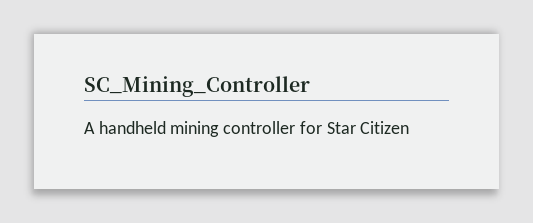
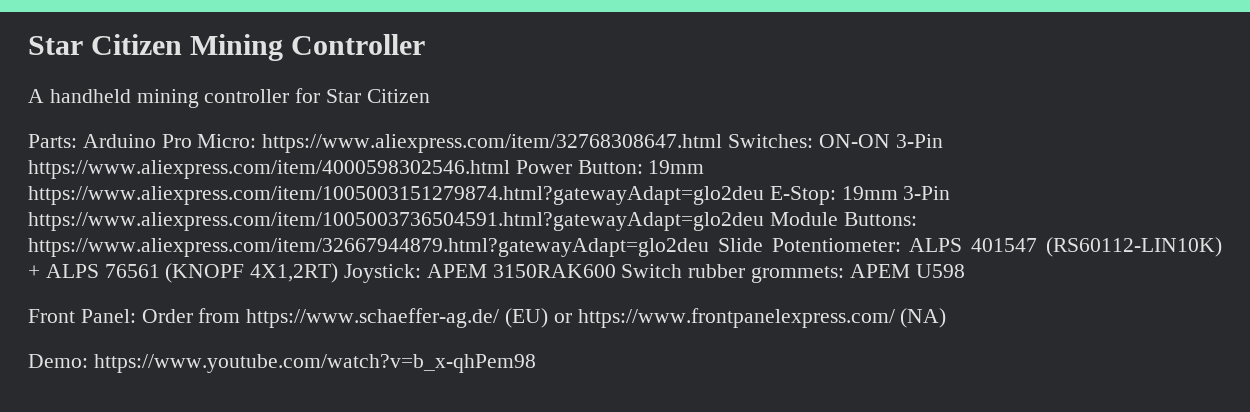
[84,76,310,97] SC_Mining_Controller -> [28,34,426,61] Star Citizen Mining Controller
(410, 127) none -> [28,134,943,153] [28,160,705,179] [28,186,951,205] [28,212,917,231] [28,237,1222,257] [28,263,965,283] [28,308,947,328] [28,354,536,373] // Parts: Arduino Pro Micro: https://www.aliexpress.com/item/32768308647.html Switches: ON-ON 3-Pin https://www.aliexpress.com/item/4000598302546.html Power Button: 19mm https://www.aliexpress.com/item/1005003151279874.html?gatewayAdapt=glo2deu E-Stop: 19mm 3-Pin https://www.aliexpress.com/item/1005003736504591.html?gatewayAdapt=glo2deu Module Buttons: https://www.aliexpress.com/item/32667944879.html?gatewayAdapt=glo2deu Slide Potentiometer: ALPS 401547 (RS60112-LIN10K) + ALPS 76561 (KNOPF 4X1,2RT) Joystick: APEM 3150RAK600 Switch rubber grommets: APEM U598 // Front Panel: Order from https://www.schaeffer-ag.de/ (EU) or https://www.frontpanelexpress.com/ (NA) // Demo: https://www.youtube.com/watch?v=b_x-qhPem98

